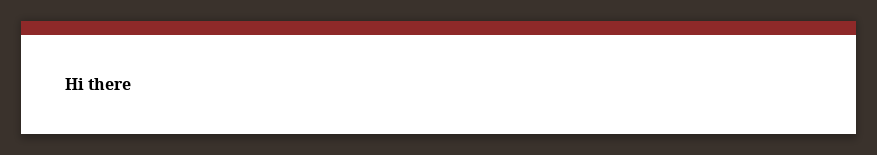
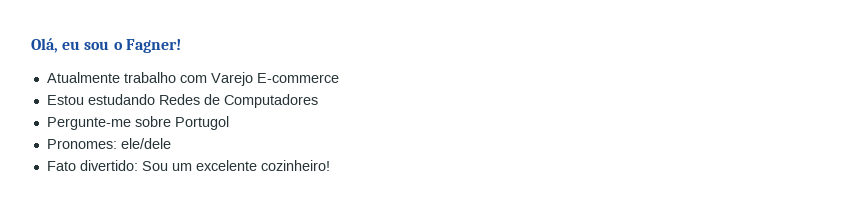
[65,78,132,90] Hi there -> [31,38,181,53] [46,72,339,86] [46,94,318,108] [46,116,229,130] [46,138,171,149] [46,160,330,171] Olá, eu sou o Fagner! // Atualmente trabalho com Varejo E-commerce // Estou estudando Redes de Computadores // Pergunte-me sobre Portugol // Pronomes: ele/dele // Fato divertido: Sou um excelente cozinheiro!

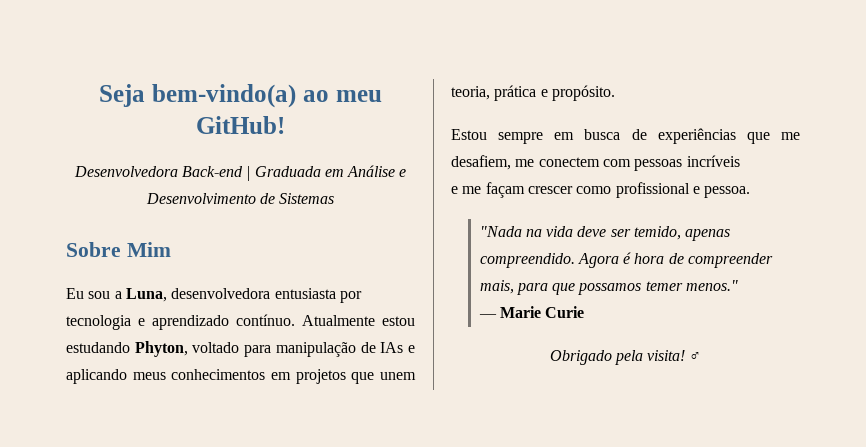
[31,38,181,53] [46,72,339,86] [46,94,318,108] [46,116,229,130] [46,138,171,149] [46,160,330,171] Olá, eu sou o Fagner! // Atualmente trabalho com Varejo E-commerce // Estou estudando Redes de Computadores // Pergunte-me sobre Portugol // Pronomes: ele/dele // Fato divertido: Sou um excelente cozinheiro! -> [99,84,382,108] [196,116,285,134] [73,165,407,181] [145,193,335,204] [66,242,171,257] [66,288,362,303] [66,314,415,330] [66,341,416,357] [66,369,416,384] [451,85,615,101] [451,128,800,144] [451,155,740,171] [451,182,751,198] [479,226,731,241] [479,252,774,268] [479,280,739,295] [478,306,585,318] [549,350,702,365] Seja bem-vindo(a) ao meu GitHub! // Desenvolvedora Back-end | Graduada em Análise e Desenvolvimento de Sistemas // Sobre Mim // Eu sou a Luna, desenvolvedora entusiasta por tecnologia e aprendizado contínuo. Atualmente estou estudando Phyton, voltado para manipulação de IAs e aplicando meus conhecimentos em projetos que unem teoria, prática e propósito. // Estou sempre em busca de experiências que me desafiem, me conectem com pessoas incríveis // e me façam crescer como profissional e pessoa. // "Nada na vida deve ser temido, apenas compreendido. Agora é hora de compreender mais, para que possamos temer menos." // — Marie Curie // Obrigado pela visita! ♂

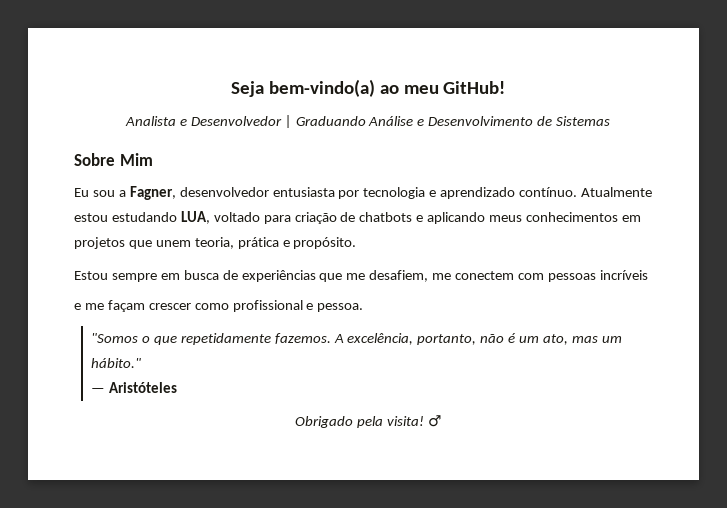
[73,166,344,181] Desenvolvedora Back-end | Graduada em -> [124,115,366,128] Analista e Desenvolvedor | Graduando
[125,288,271,302] Luna, desenvolvedora -> [129,186,269,200] Fagner, desenvolvedor
[134,341,188,357] Phyton, -> [180,211,210,224] LUA,
[275,342,404,357] manipulação de IAs -> [294,212,413,224] criação de chatbots
[479,226,731,241] [479,252,774,268] [479,280,739,295] "Nada na vida deve ser temido, apenas compreendido. Agora é hora de compreender mais, para que possamos temer menos." -> [90,333,622,345] [90,358,141,368] "Somos o que repetidamente fazemos. A excelência, portanto, não é um ato, mas um hábito."
[499,306,585,318] Marie Curie -> [108,382,177,393] Aristóteles

